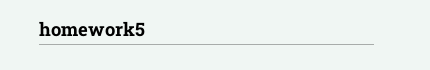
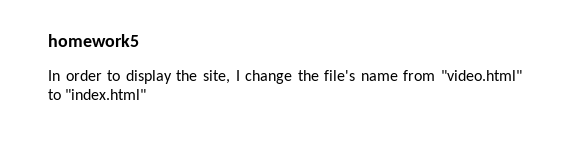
(145, 29) none -> [48,70,522,84] [48,89,147,100] // In order to display the site, I change the file's name from "video.html" to "index.html"

